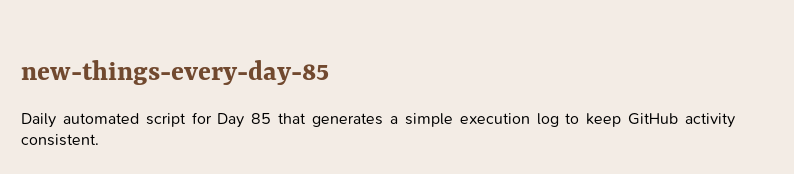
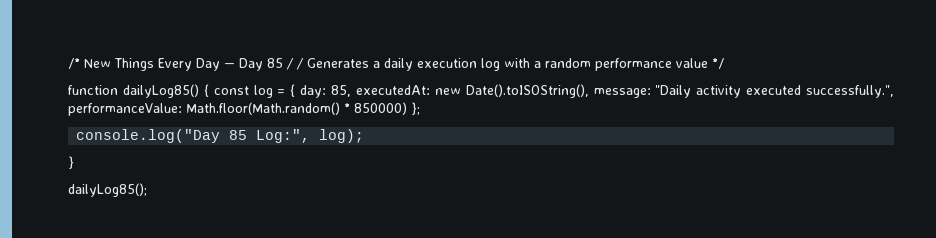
[21,60,329,85] [21,112,736,128] [21,134,99,146] new-things-every-day-85 // Daily automated script for Day 85 that generates a simple execution log to keep GitHub activity consistent. -> [68,58,724,71] [68,84,894,98] [68,102,420,116] [76,129,365,143] [68,156,74,169] [68,183,147,197] /* New Things Every Day — Day 85 / / Generates a daily execution log with a random performance value */ // function dailyLog85() { const log = { day: 85, executedAt: new Date().toISOString(), message: "Daily activity executed successfully.", performanceValue: Math.floor(Math.random() * 850000) }; // console.log("Day 85 Log:", log); // } // dailyLog85();

